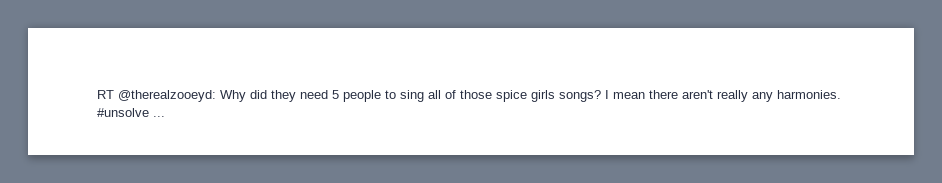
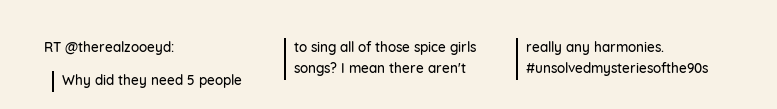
(216, 96) none -> (174, 48) //
[97,108,165,117] #unsolve ... -> [525,62,708,76] #unsolvedmysteriesofthe90s

